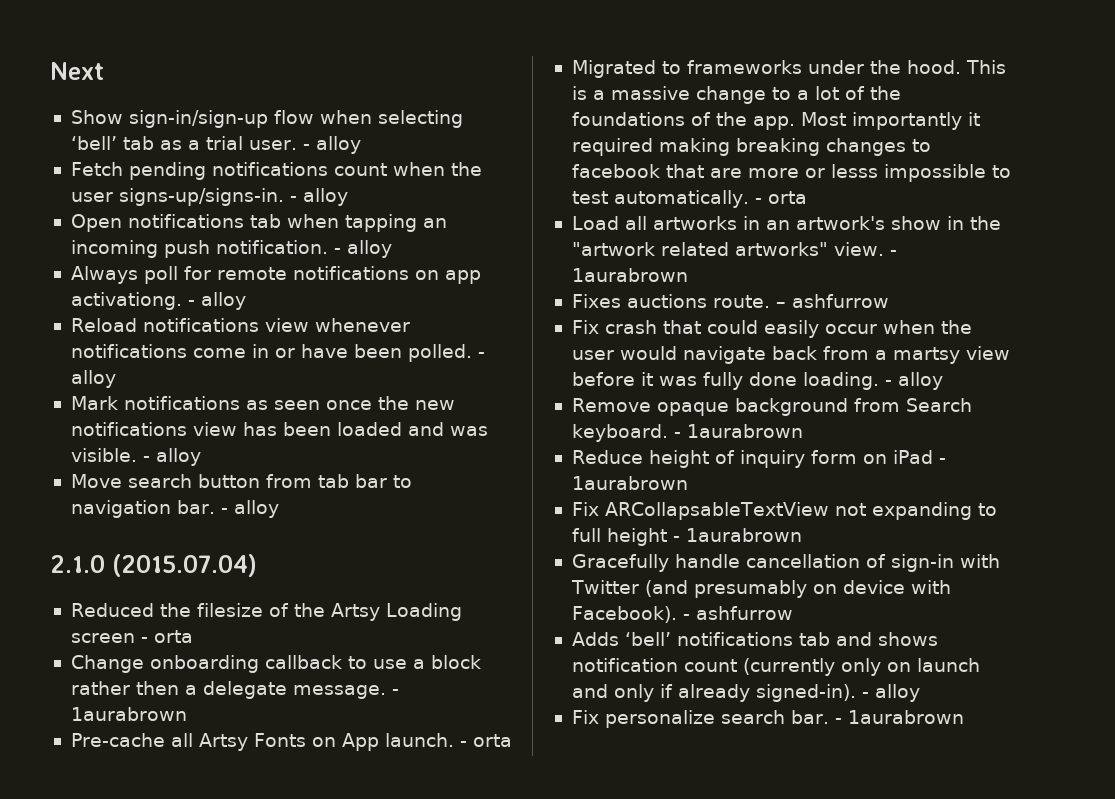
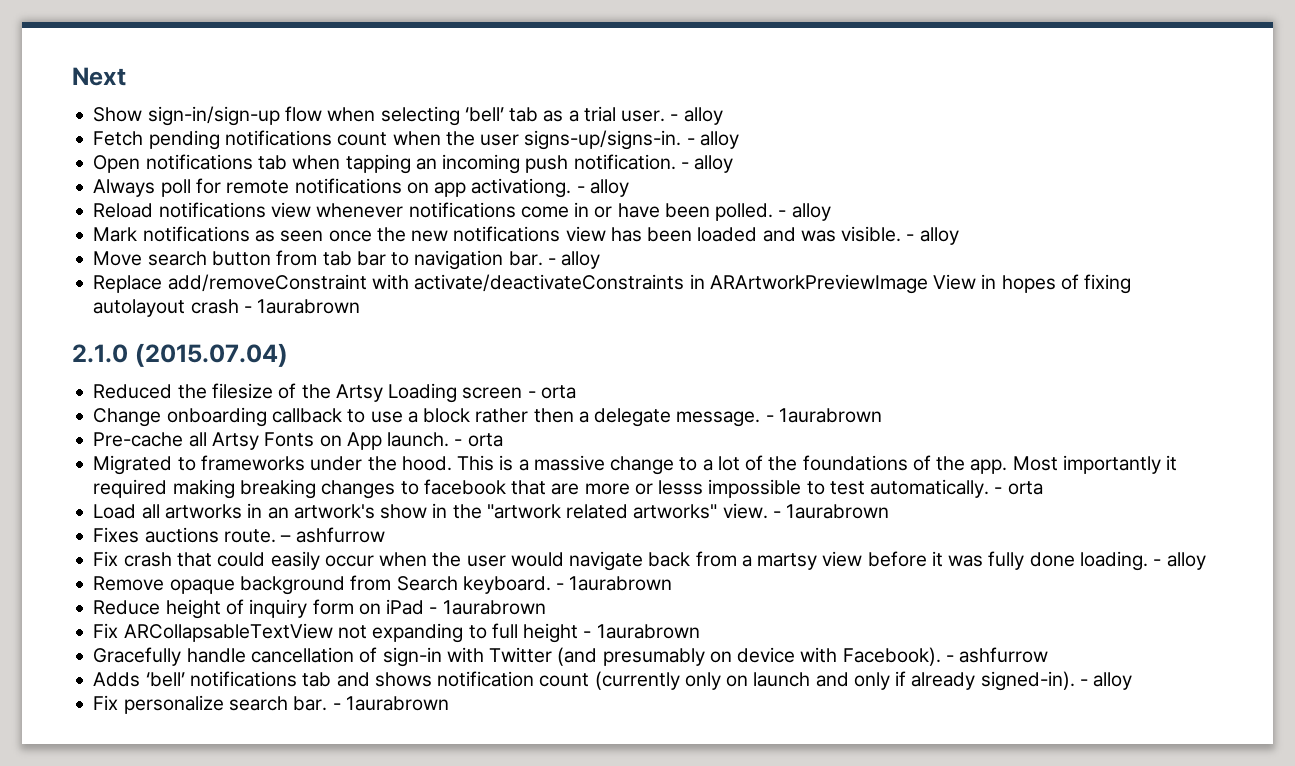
(279, 509) none -> [93,274,1132,294] [93,299,361,317] // Replace add/removeConstraint with activate/deactivateConstraints in ARArtworkPreviewImage View in hopes of fixing autolayout crash - 1aurabrown

